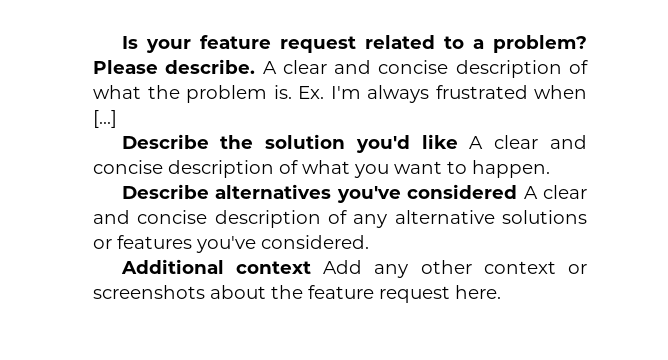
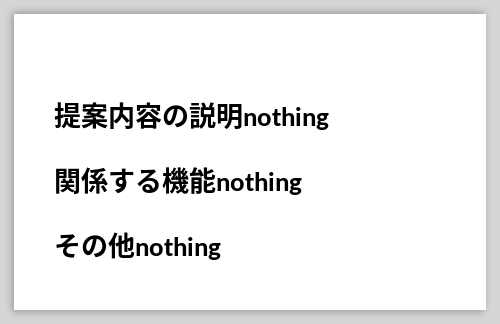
[121,35,587,53] [93,59,588,78] [93,85,587,103] [93,110,117,128] [121,134,587,153] [93,160,550,178] [121,184,587,203] [93,210,587,228] [93,235,369,253] [120,259,587,278] [93,285,501,303] Is your feature request related to a problem? Please describe. A clear and concise description of what the problem is. Ex. I'm always frustrated when [...] // Describe the solution you'd like A clear and concise description of what you want to happen. // Describe alternatives you've considered A clear and concise description of any alternative solutions or features you've considered. // Additional context Add any other context or screenshots about the feature request here. -> [54,102,329,130] [54,167,302,195] [54,232,221,260] 提案内容の説明nothing // 関係する機能nothing // その他nothing

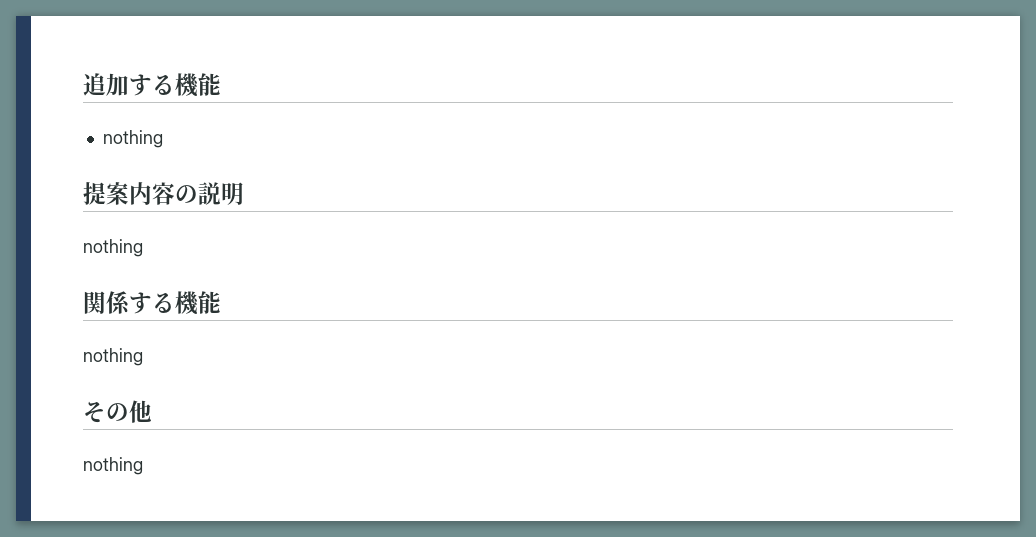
(54, 115) none -> [83,73,221,97] [102,130,163,148] 追加する機能 // nothing //
(243, 117) none -> (244, 193) //
(216, 180) none -> (221, 302) //
(135, 245) none -> (152, 411) //

